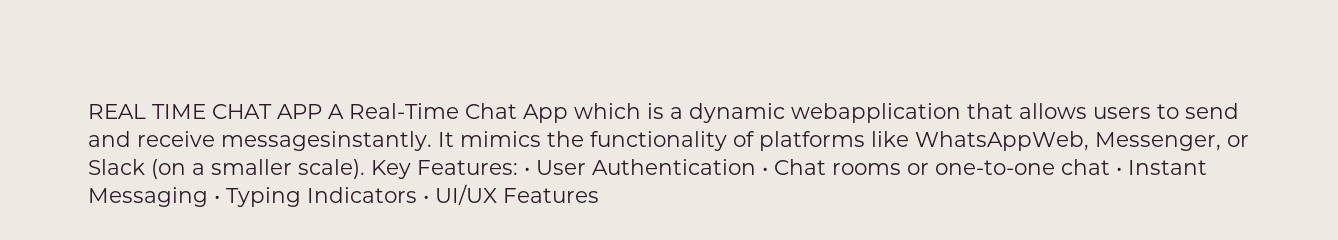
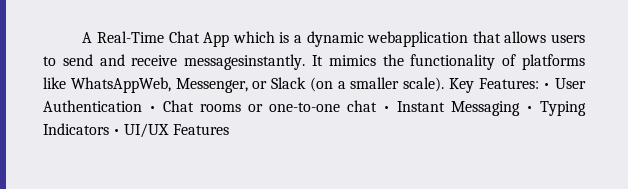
[88,104,322,119] REAL TIME CHAT APP -> (82, 37) none

